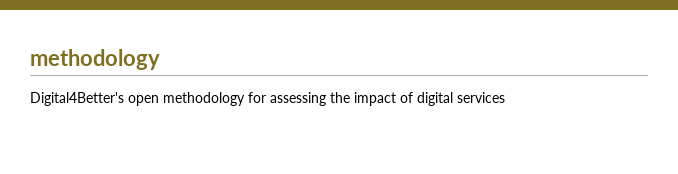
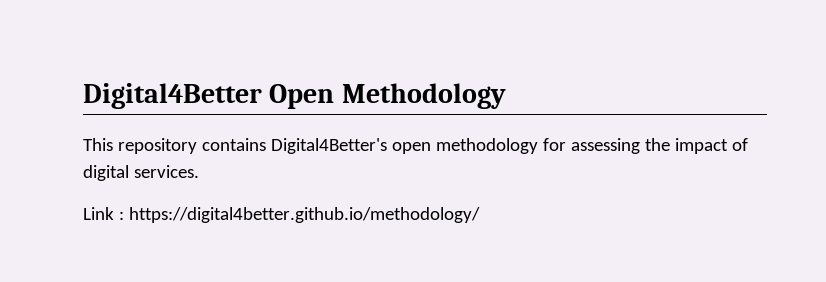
[30,49,160,70] methodology // -> [83,83,506,109] [83,138,266,154] Digital4Better Open Methodology // This repository contains
[457,92,505,103] services -> [133,165,199,178] [83,207,480,223] services. // Link : https://digital4better.github.io/methodology/

